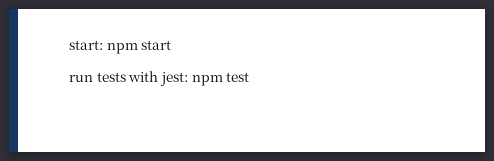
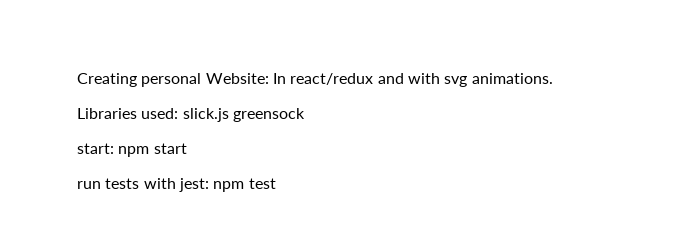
(69, 45) none -> [77,73,553,87] [77,108,305,122] Creating personal Website: In react/redux and with svg animations. // Libraries used: slick.js greensock //

